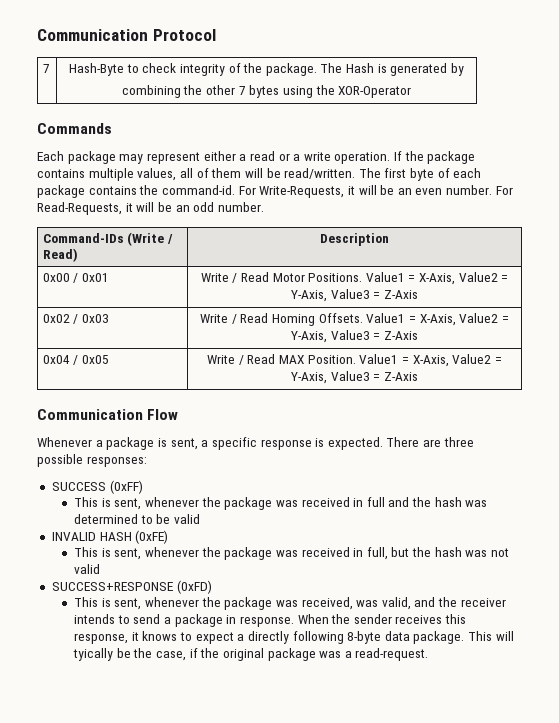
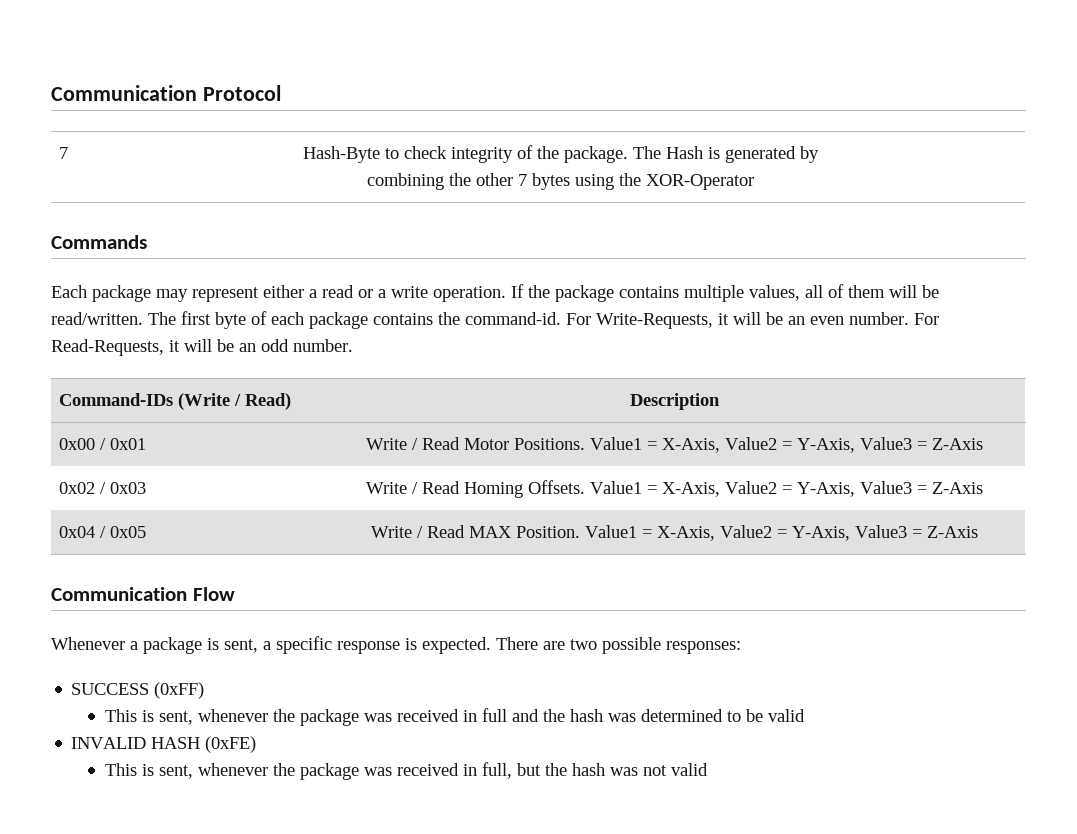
[443,437,474,447] three -> [570,639,597,650] two
[51,580,212,594] [74,597,506,610] [74,614,467,627] [74,631,514,644] [73,648,429,661] // SUCCESS+RESPONSE (0xFD) // This is sent, whenever the package was received, was valid, and the receiver intends to send a package in response. When the sender receives this response, it knows to expect a directly following 8-byte data package. This will tyically be the case, if the original package was a read-request. -> (708, 769) none

